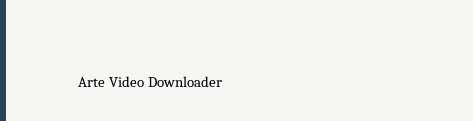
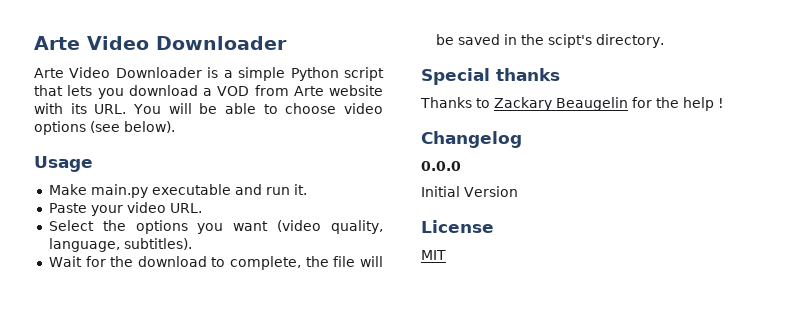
[78,76,222,87] Arte Video Downloader -> [34,36,287,50] [34,67,384,81] [34,85,383,99] [34,103,383,114] [34,121,175,135] [34,156,93,172] [48,184,307,198] [48,202,202,216] [48,220,383,234] [48,238,192,252] [48,256,384,270] [435,34,664,48] [421,68,560,85] [420,97,724,111] [421,131,522,148] [421,161,461,171] [421,186,518,197] [421,220,494,233] [421,250,446,260] Arte Video Downloader // Arte Video Downloader is a simple Python script that lets you download a VOD from Arte website with its URL. You will be able to choose video options (see below). // Usage // Make main.py executable and run it. // Paste your video URL. // Select the options you want (video quality, language, subtitles). // Wait for the download to complete, the file will be saved in the scipt's directory. // Special thanks // Thanks to Zackary Beaugelin for the help ! // Changelog // 0.0.0 // Initial Version // License // MIT

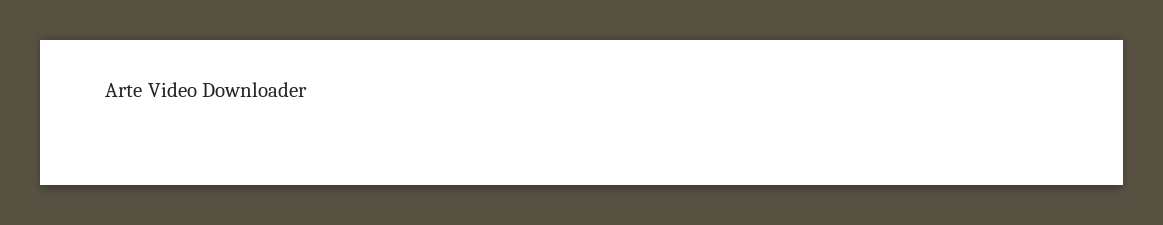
[34,36,287,50] [34,67,384,81] [34,85,383,99] [34,103,383,114] [34,121,175,135] [34,156,93,172] [48,184,307,198] [48,202,202,216] [48,220,383,234] [48,238,192,252] [48,256,384,270] [435,34,664,48] [421,68,560,85] [420,97,724,111] [421,131,522,148] [421,161,461,171] [421,186,518,197] [421,220,494,233] [421,250,446,260] Arte Video Downloader // Arte Video Downloader is a simple Python script that lets you download a VOD from Arte website with its URL. You will be able to choose video options (see below). // Usage // Make main.py executable and run it. // Paste your video URL. // Select the options you want (video quality, language, subtitles). // Wait for the download to complete, the file will be saved in the scipt's directory. // Special thanks // Thanks to Zackary Beaugelin for the help ! // Changelog // 0.0.0 // Initial Version // License // MIT -> [105,82,308,97] Arte Video Downloader

